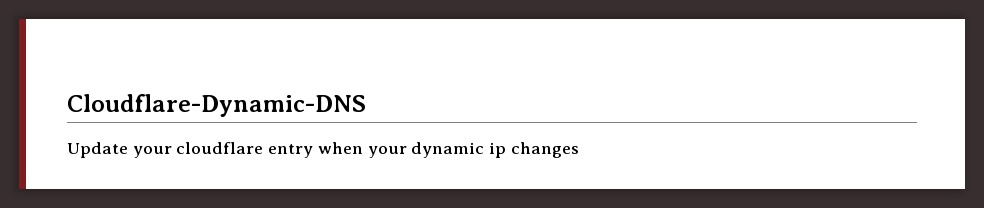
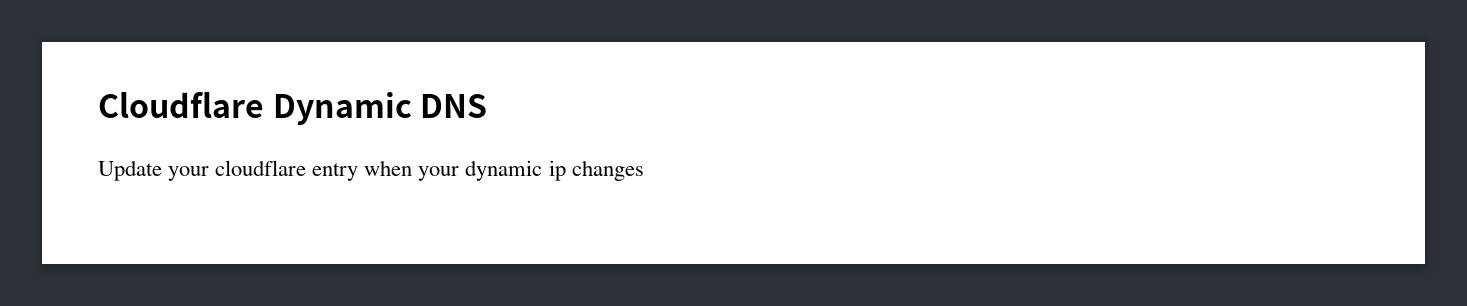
[67,94,366,117] Cloudflare-Dynamic-DNS -> [98,92,488,125] Cloudflare Dynamic DNS

